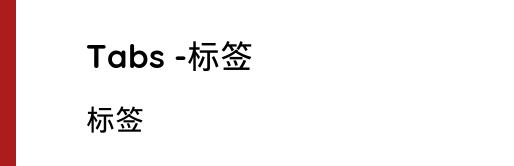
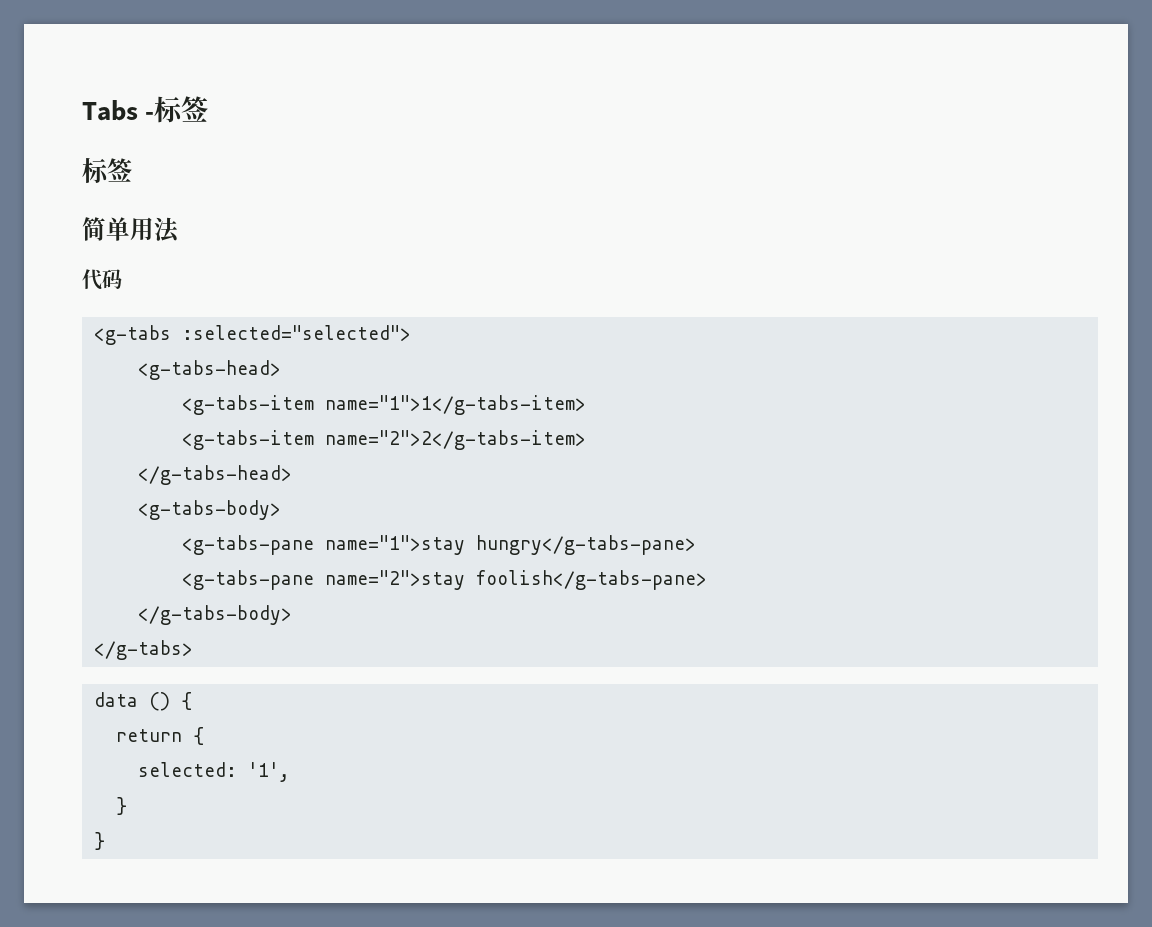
(144, 119) none -> [82,217,180,243] [82,269,122,290] [94,325,411,345] [138,360,281,380] [182,395,586,415] [182,430,586,450] [138,465,292,485] [138,500,281,520] [182,535,696,555] [182,570,707,590] [138,605,292,625] [94,640,193,660] [94,692,192,711] [116,727,204,745] [138,762,290,782] [116,797,127,815] [94,832,105,850] // 简单用法 // 代码 // <g-tabs :selected="selected"> // <g-tabs-head> // <g-tabs-item name="1">1</g-tabs-item> // <g-tabs-item name="2">2</g-tabs-item> // </g-tabs-head> // <g-tabs-body> // <g-tabs-pane name="1">stay hungry</g-tabs-pane> // <g-tabs-pane name="2">stay foolish</g-tabs-pane> // </g-tabs-body> // </g-tabs> // data () { // return { // selected: '1', // } // }

